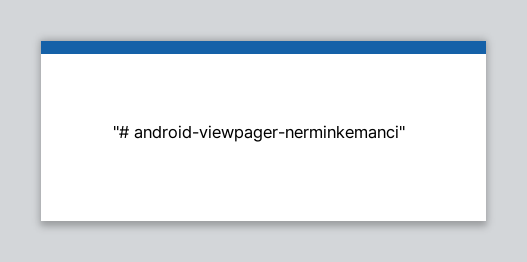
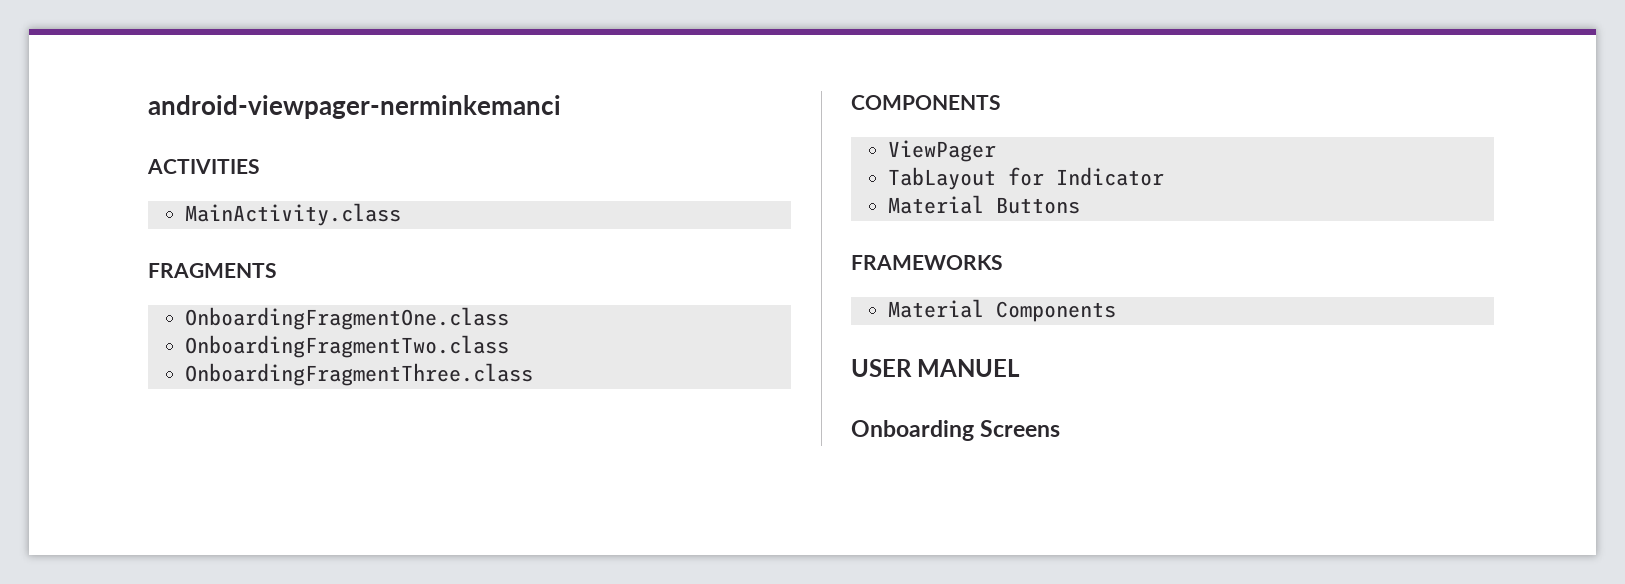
[113,125,405,142] "# android-viewpager-nerminkemanci" -> [148,95,561,119] [147,159,260,174] [185,203,402,226] [148,263,277,278] [185,307,510,330] [185,335,510,358] [185,363,534,386] [851,95,1001,110] [888,140,997,162] [888,167,1165,190] [888,195,1081,214] [851,255,1003,270] [888,299,1117,322] [851,359,1021,377] [851,420,1061,441] android-viewpager-nerminkemanci // ACTIVITIES // MainActivity.class // FRAGMENTS // OnboardingFragmentOne.class // OnboardingFragmentTwo.class // OnboardingFragmentThree.class // COMPONENTS // ViewPager // TabLayout for Indicator // Material Buttons // FRAMEWORKS // Material Components // USER MANUEL // Onboarding Screens

